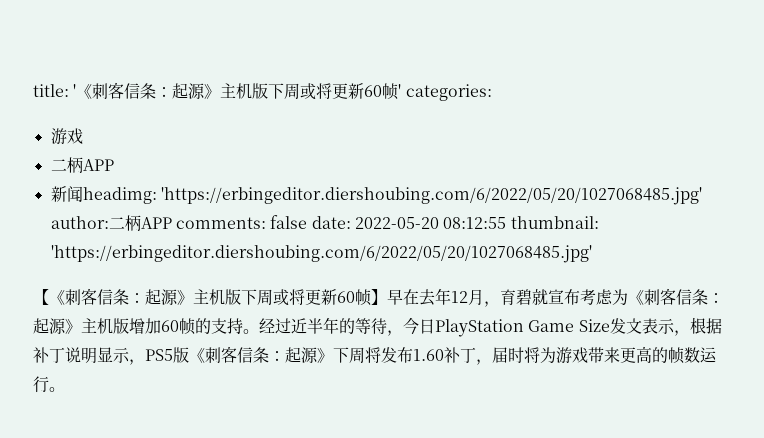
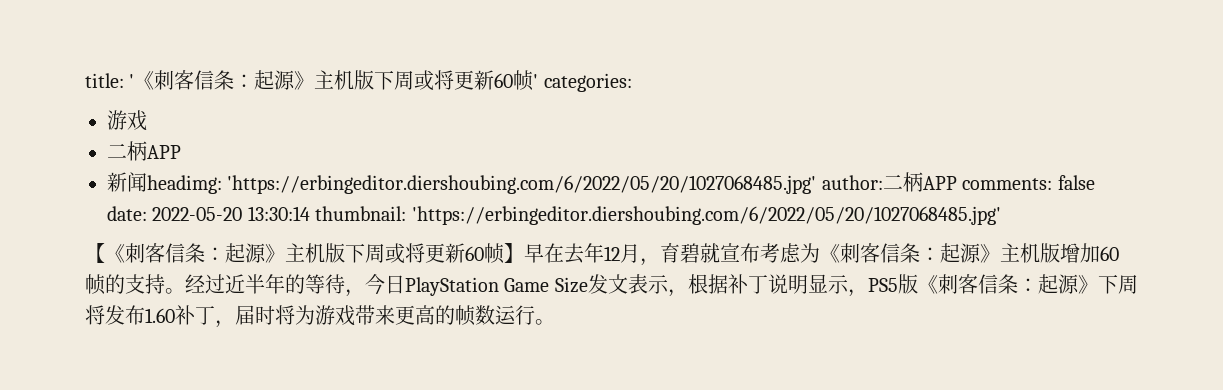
[443,217,507,229] 08:12:55 -> [247,206,310,221] 13:30:14

